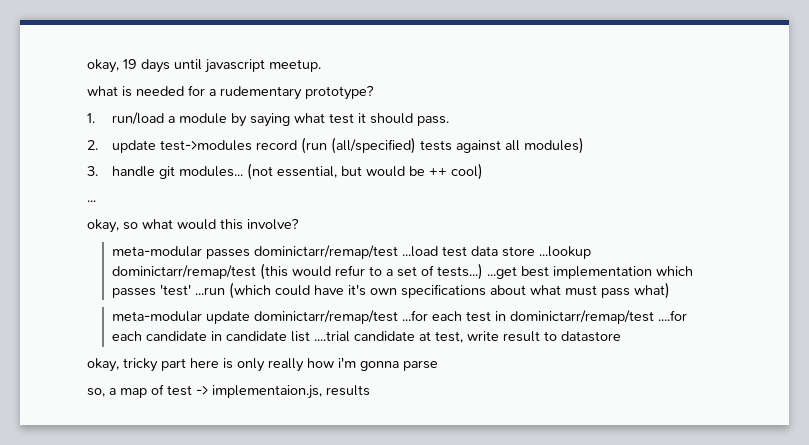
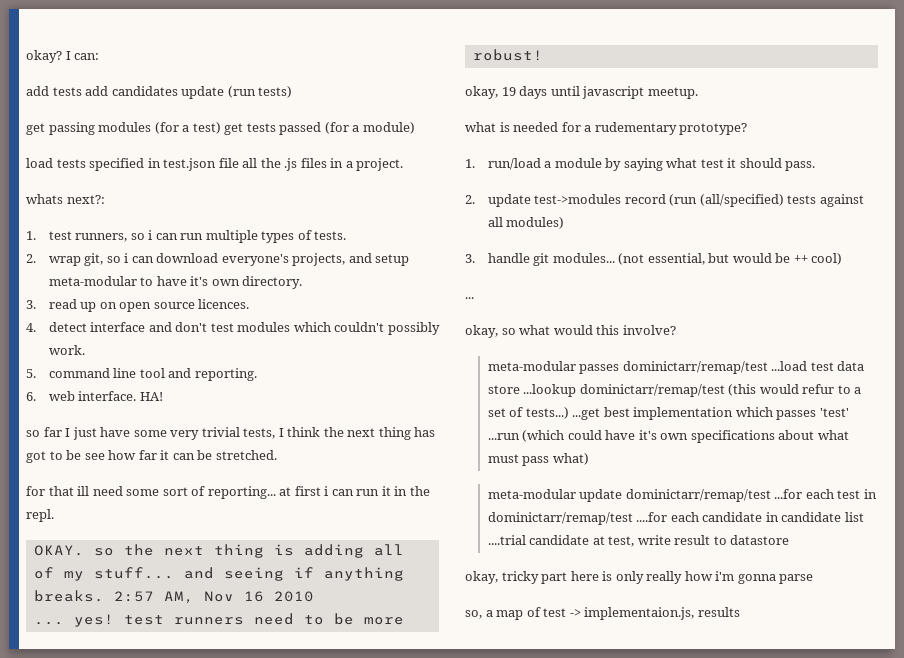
(87, 66) none -> [26,50,100,63] [26,86,293,99] [26,122,415,135] [26,158,404,171] [26,194,105,204] [26,230,347,243] [26,253,410,266] [48,276,303,289] [26,299,250,312] [26,322,440,335] [48,345,85,355] [26,368,257,381] [26,391,163,401] [26,427,436,440] [26,450,277,463] [26,486,430,499] [26,509,54,522] [33,544,404,558] [33,567,404,581] [33,590,314,604] [33,613,404,627] [472,49,543,61] okay? I can: // add tests add candidates update (run tests) // get passing modules (for a test) get tests passed (for a module) // load tests specified in test.json file all the .js files in a project. // whats next?: // 1. test runners, so i can run multiple types of tests. // 2. wrap git, so i can download everyone's projects, and setup meta-modular to have it's own directory. // 3. read up on open source licences. // 4. detect interface and don't test modules which couldn't possibly work. // 5. command line tool and reporting. // 6. web interface. HA! // so far I just have some very trivial tests, I think the next thing has got to be see how far it can be stretched. // for that ill need some sort of reporting... at first i can run it in the repl. // OKAY. so the next thing is adding all of my stuff... and seeing if anything breaks. 2:57 AM, Nov 16 2010 // ... yes! test runners need to be more robust! //

